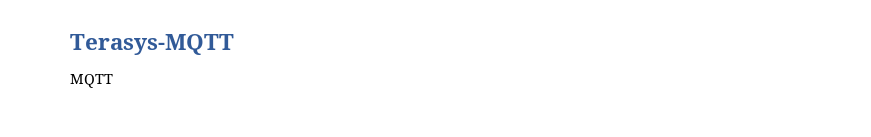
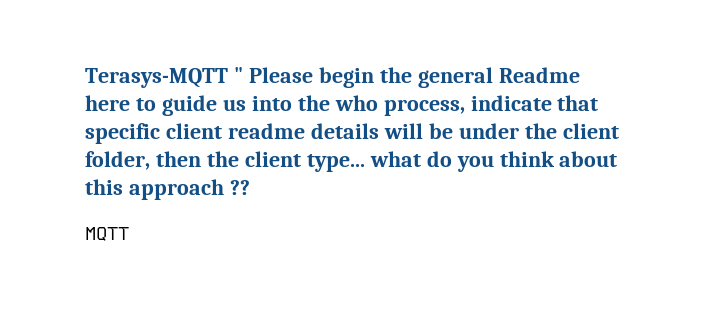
(234, 44) none -> [233,67,580,88] [85,95,599,116] [85,123,619,144] [85,151,618,172] [85,179,250,200] " Please begin the general Readme here to guide us into the who process, indicate that specific client readme details will be under the client folder, then the client type... what do you think about this approach ??

